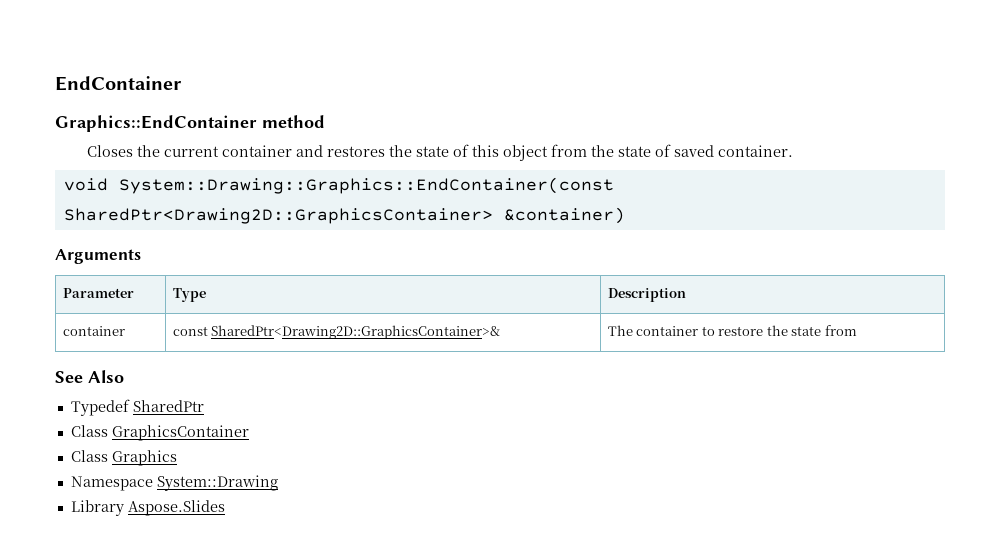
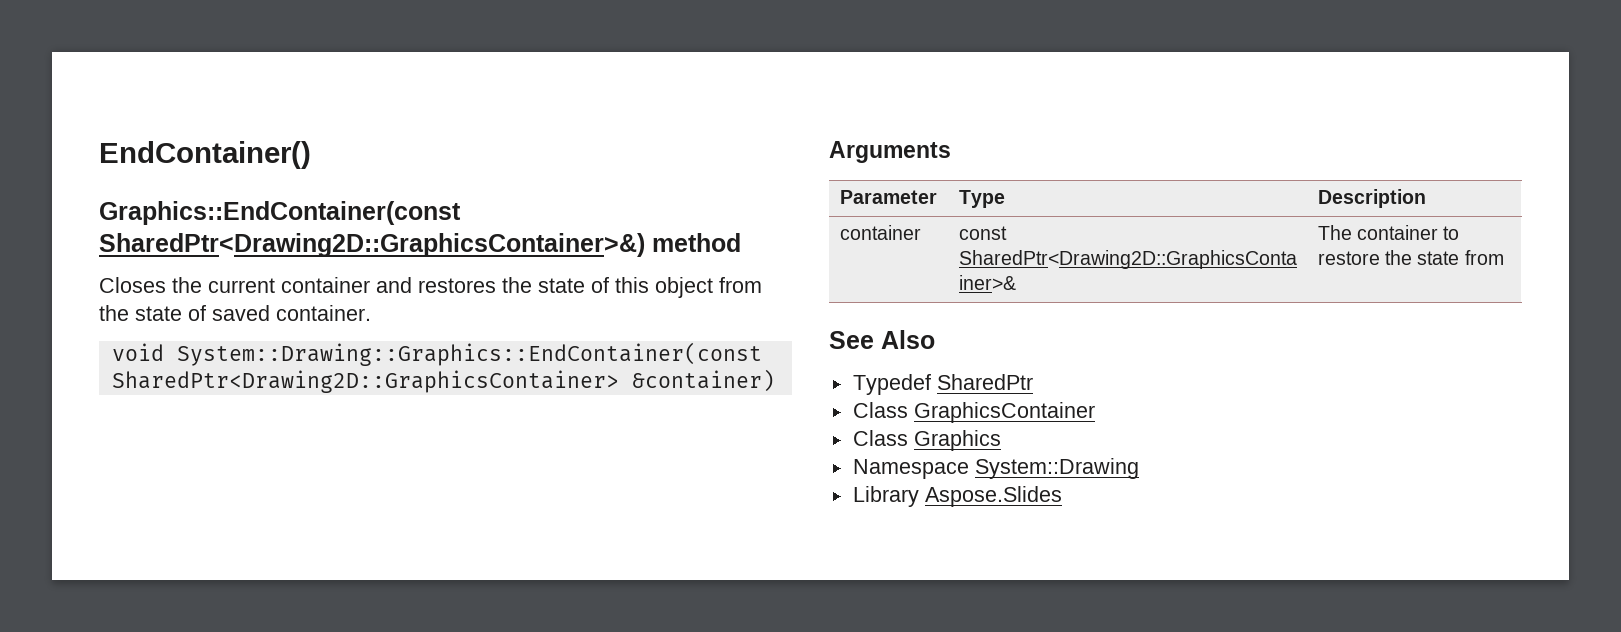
[55,76,182,91] [55,115,257,132] EndContainer // Graphics::EndContainer -> [99,141,311,169] [99,201,461,225] [99,233,645,257] EndContainer() // Graphics::EndContainer(const SharedPtr<Drawing2D::GraphicsContainer>&)

